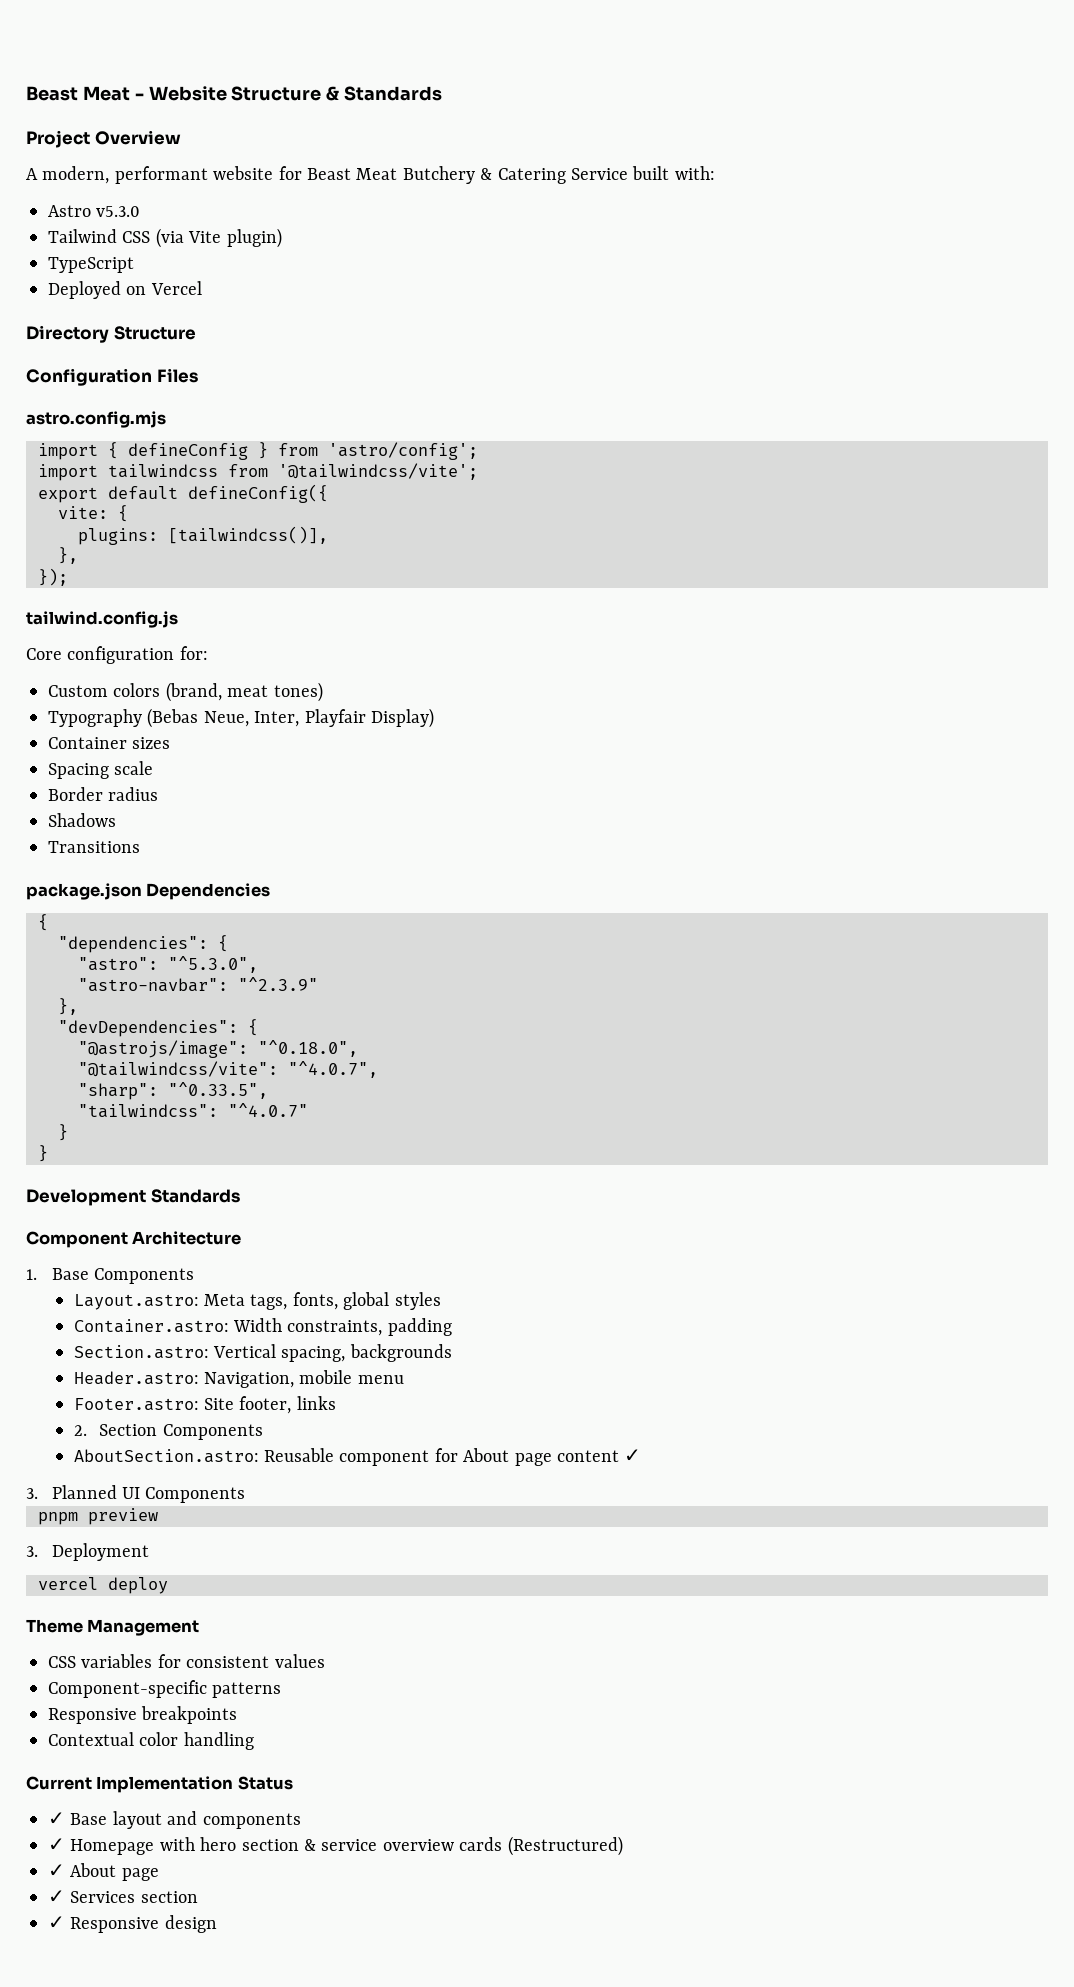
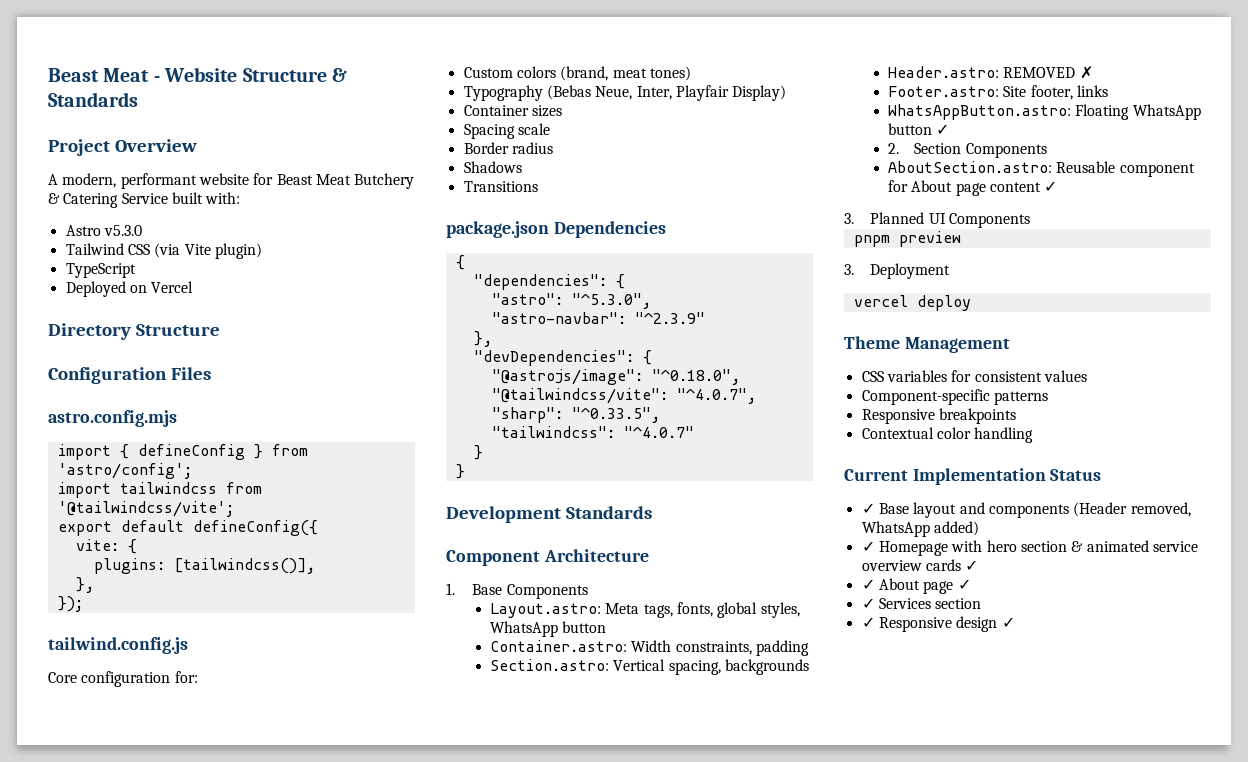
[394,1292,441,1310] styles -> [760,602,800,618] [489,621,607,637] styles, WhatsApp button
[204,1370,404,1388] Navigation, mobile menu -> [1003,66,1093,79] REMOVED ✗
(336, 1403) none -> [887,104,1201,120] [887,123,950,135] // WhatsAppButton.astro: Floating WhatsApp button ✓
(301, 1821) none -> [1073,502,1191,517] [861,521,979,537] (Header removed, WhatsApp added)
(316, 1845) none -> [1086,540,1149,552] animated
[507,1836,623,1856] (Restructured) -> [965,560,979,571] ✓
(159, 1874) none -> [957,579,971,590] ✓
(217, 1924) none -> [1001,617,1015,628] ✓

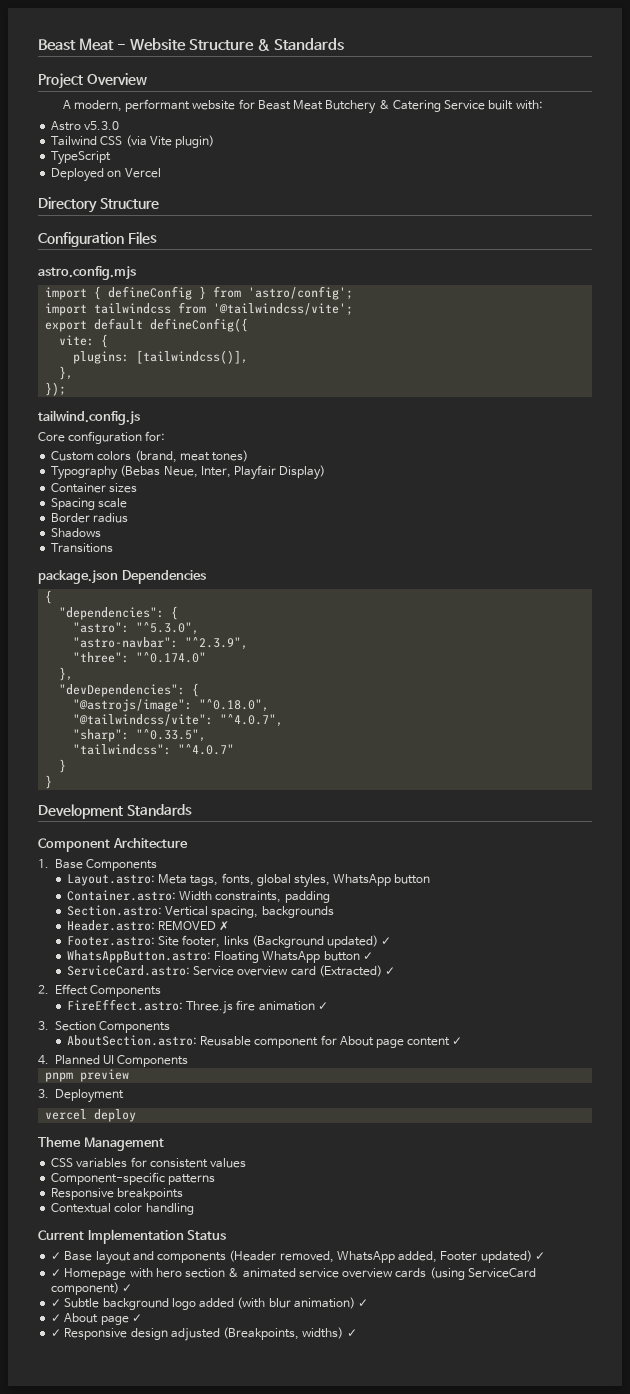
[634,312,705,324] "^2.3.9" -> [185,637,249,650] [73,652,207,663] "^2.3.9", // "three": "^0.174.0"
(1108, 91) none -> [251,935,392,948] (Background updated) ✓
[887,143,899,154] 2. -> [66,965,395,977] [38,984,162,997] [66,999,328,1014] [38,1021,49,1030] ServiceCard.astro: Service overview card (Extracted) ✓ // 2. Effect Components // FireEffect.astro: Three.js fire animation ✓ // 3.
[844,213,854,224] 3. -> [38,1055,49,1065] 4.
[933,521,979,536] added) -> [398,1250,545,1263] added, Footer updated) ✓
(961, 565) none -> [429,1267,536,1280] [51,1282,133,1295] [51,1297,355,1310] (using ServiceCard component) ✓ // ✓ Subtle background logo added (with blur animation)
[861,598,982,609] // ✓ Services section -> (142, 1318) none
(998, 624) none -> [170,1327,344,1341] adjusted (Breakpoints, widths)

